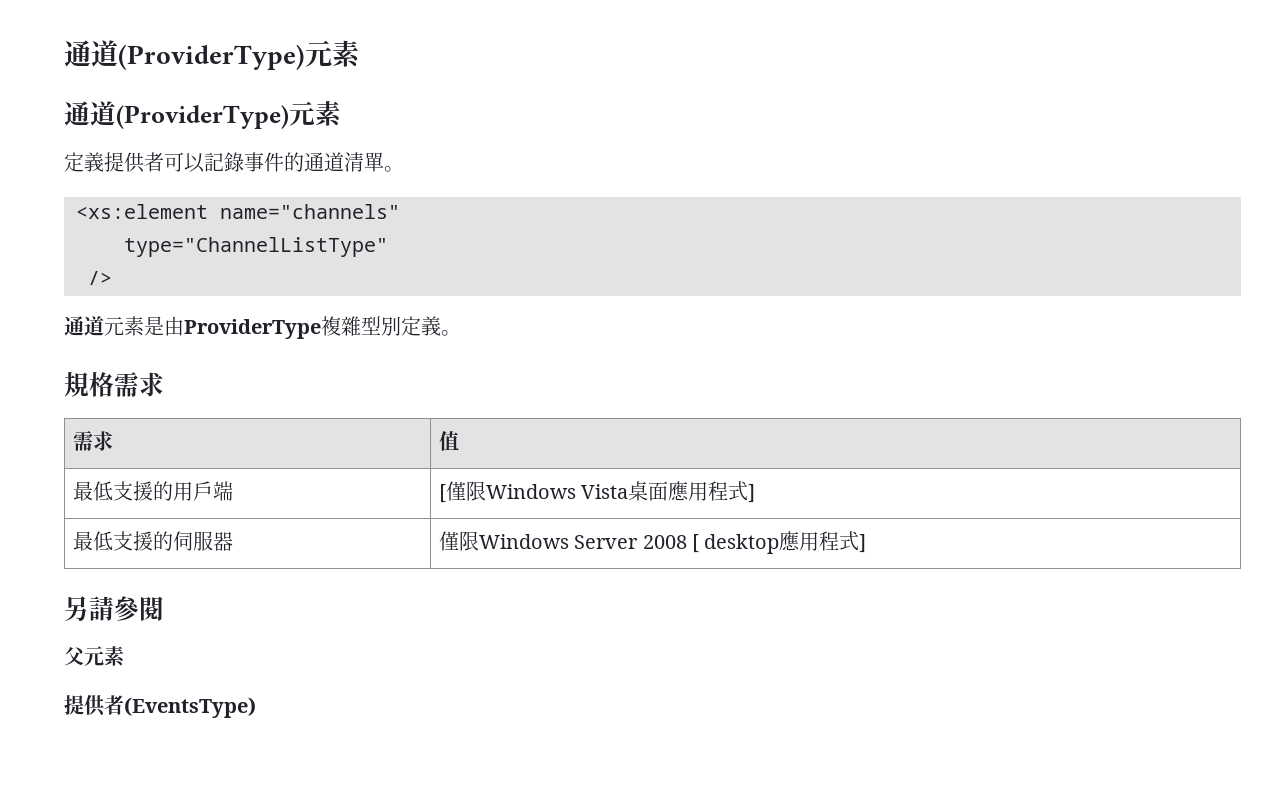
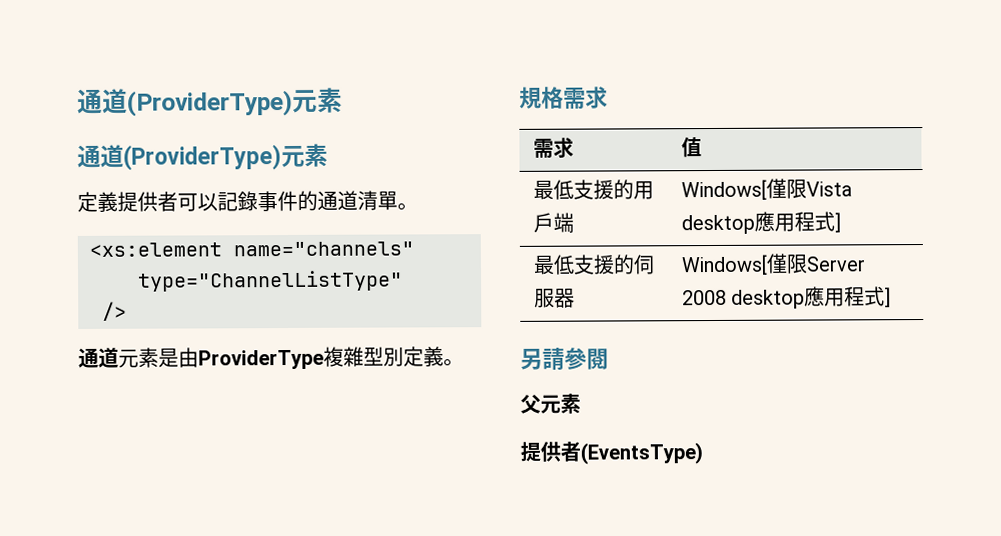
[438,481,669,503] [僅限Windows Vista桌面 -> [680,178,852,201] [680,214,755,235] Windows[僅限Vista desktop
[438,531,569,551] 僅限Windows -> [680,253,808,276] Windows[僅限
[691,534,699,553] [ -> (727, 297) none

